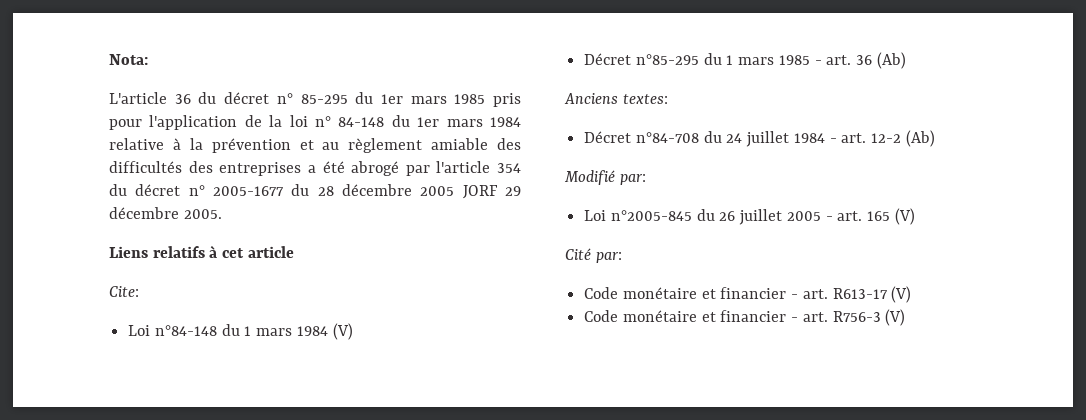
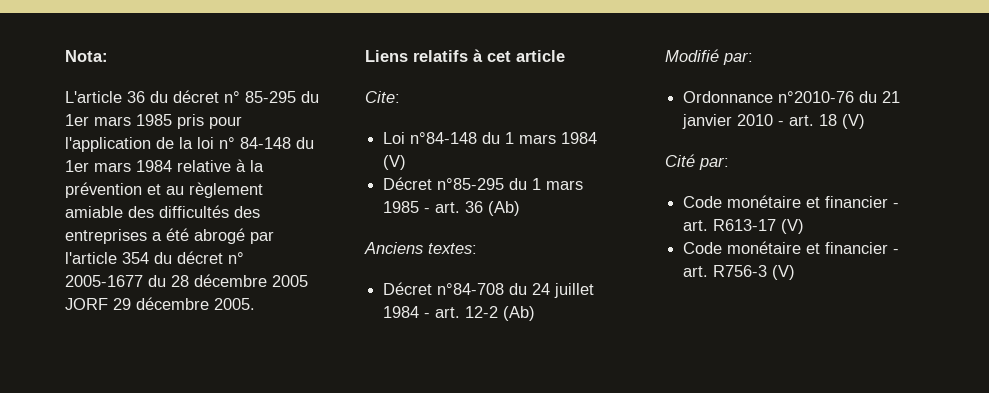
[584,209,891,225] Loi n°2005-845 du 26 juillet 2005 - art. 165 -> [683,91,901,103] [682,114,838,129] Ordonnance n°2010-76 du 21 janvier 2010 - art. 18

